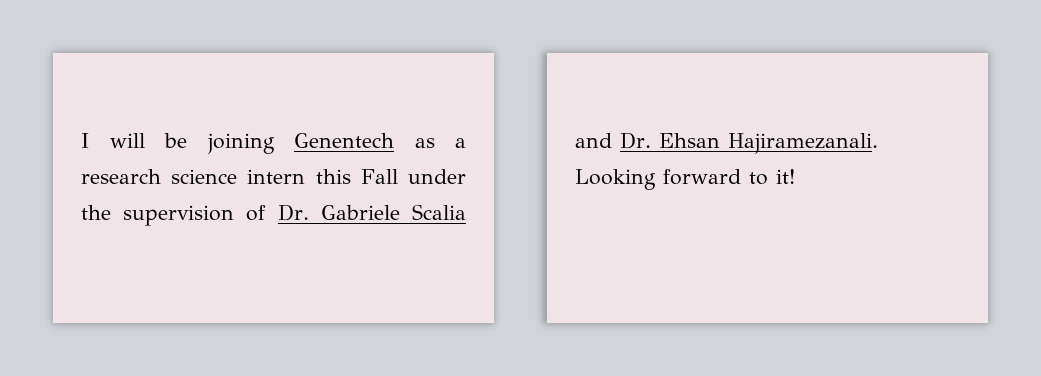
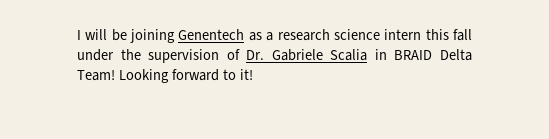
[360,169,398,184] Fall -> [453,29,473,41] fall
[575,132,878,154] and Dr. Ehsan Hajiramezanali. -> [374,49,472,61] [77,70,115,81] in BRAID Delta Team!

